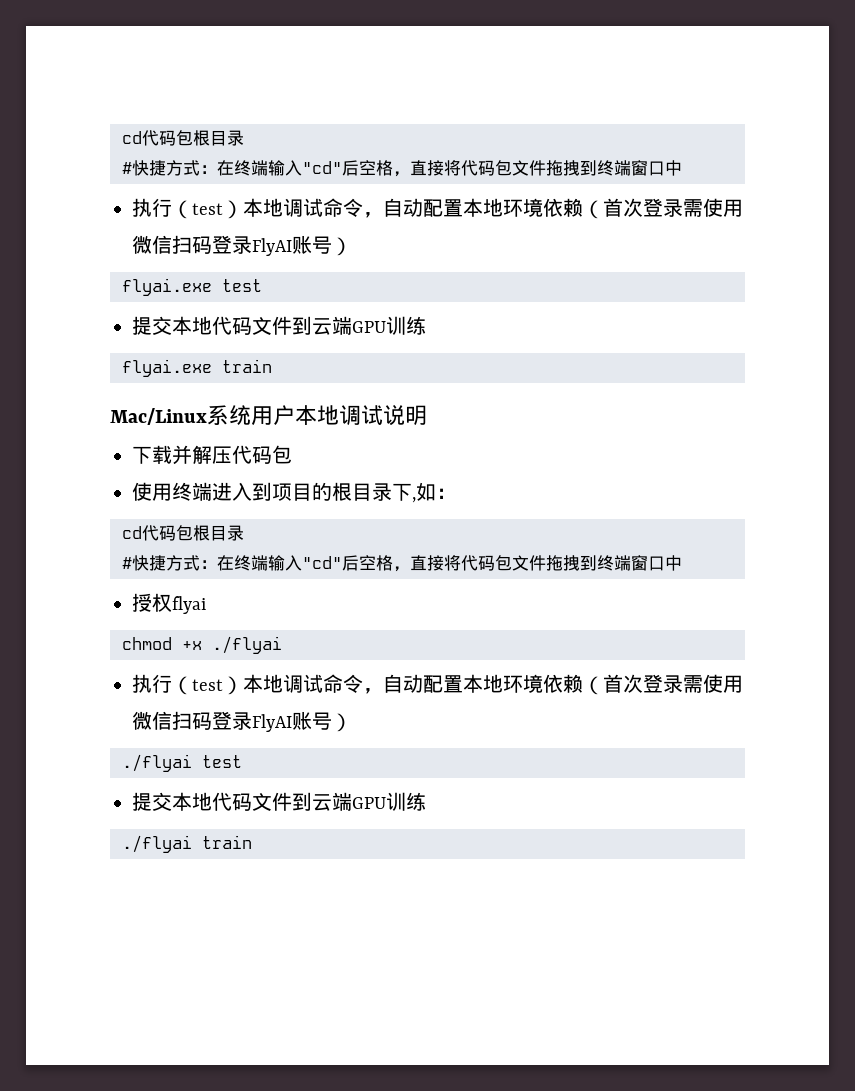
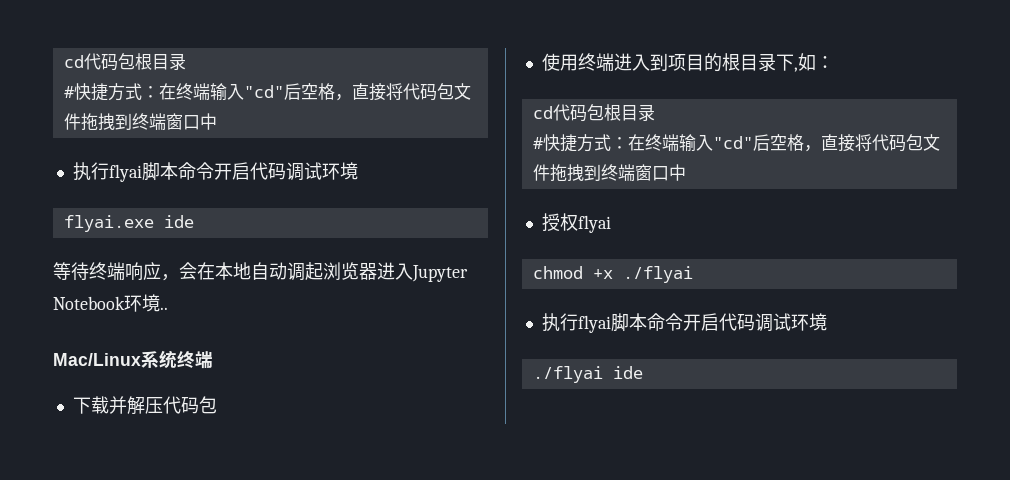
[172,198,743,219] [132,235,352,256] [122,278,262,296] [132,316,426,335] [122,359,272,377] [110,405,427,426] （test）本地调试命令，自动配置本地环境依赖（首次登录需使用微信扫码登录FlyAI账号） // flyai.exe test // 提交本地代码文件到云端GPU训练 // flyai.exe train // Mac/Linux系统用户本地调试说明 -> [108,162,358,182] [63,215,194,232] [53,262,468,282] [53,294,168,312] [53,350,213,369] flyai脚本命令开启代码调试环境 // flyai.exe ide // 等待终端响应，会在本地自动调起浏览器进入Jupyter Notebook环境.. // Mac/Linux系统终端
[172,674,743,695] [132,711,352,732] [122,754,242,772] [132,792,426,811] [122,835,252,853] （test）本地调试命令，自动配置本地环境依赖（首次登录需使用微信扫码登录FlyAI账号） // ./flyai test // 提交本地代码文件到云端GPU训练 // ./flyai train -> [577,313,827,333] [532,366,643,383] flyai脚本命令开启代码调试环境 // ./flyai ide

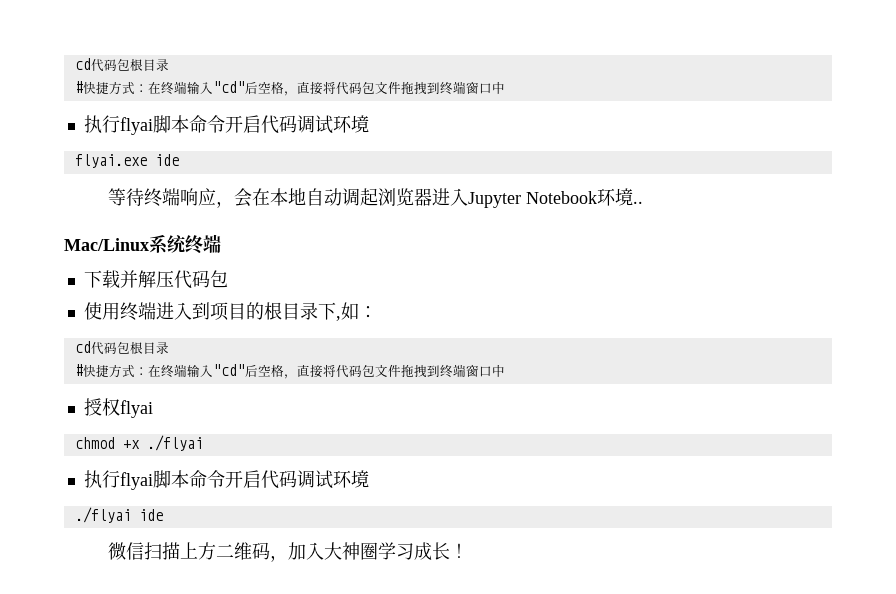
(643, 372) none -> [107,542,468,562] // 微信扫描上方二维码，加入大神圈学习成长！

